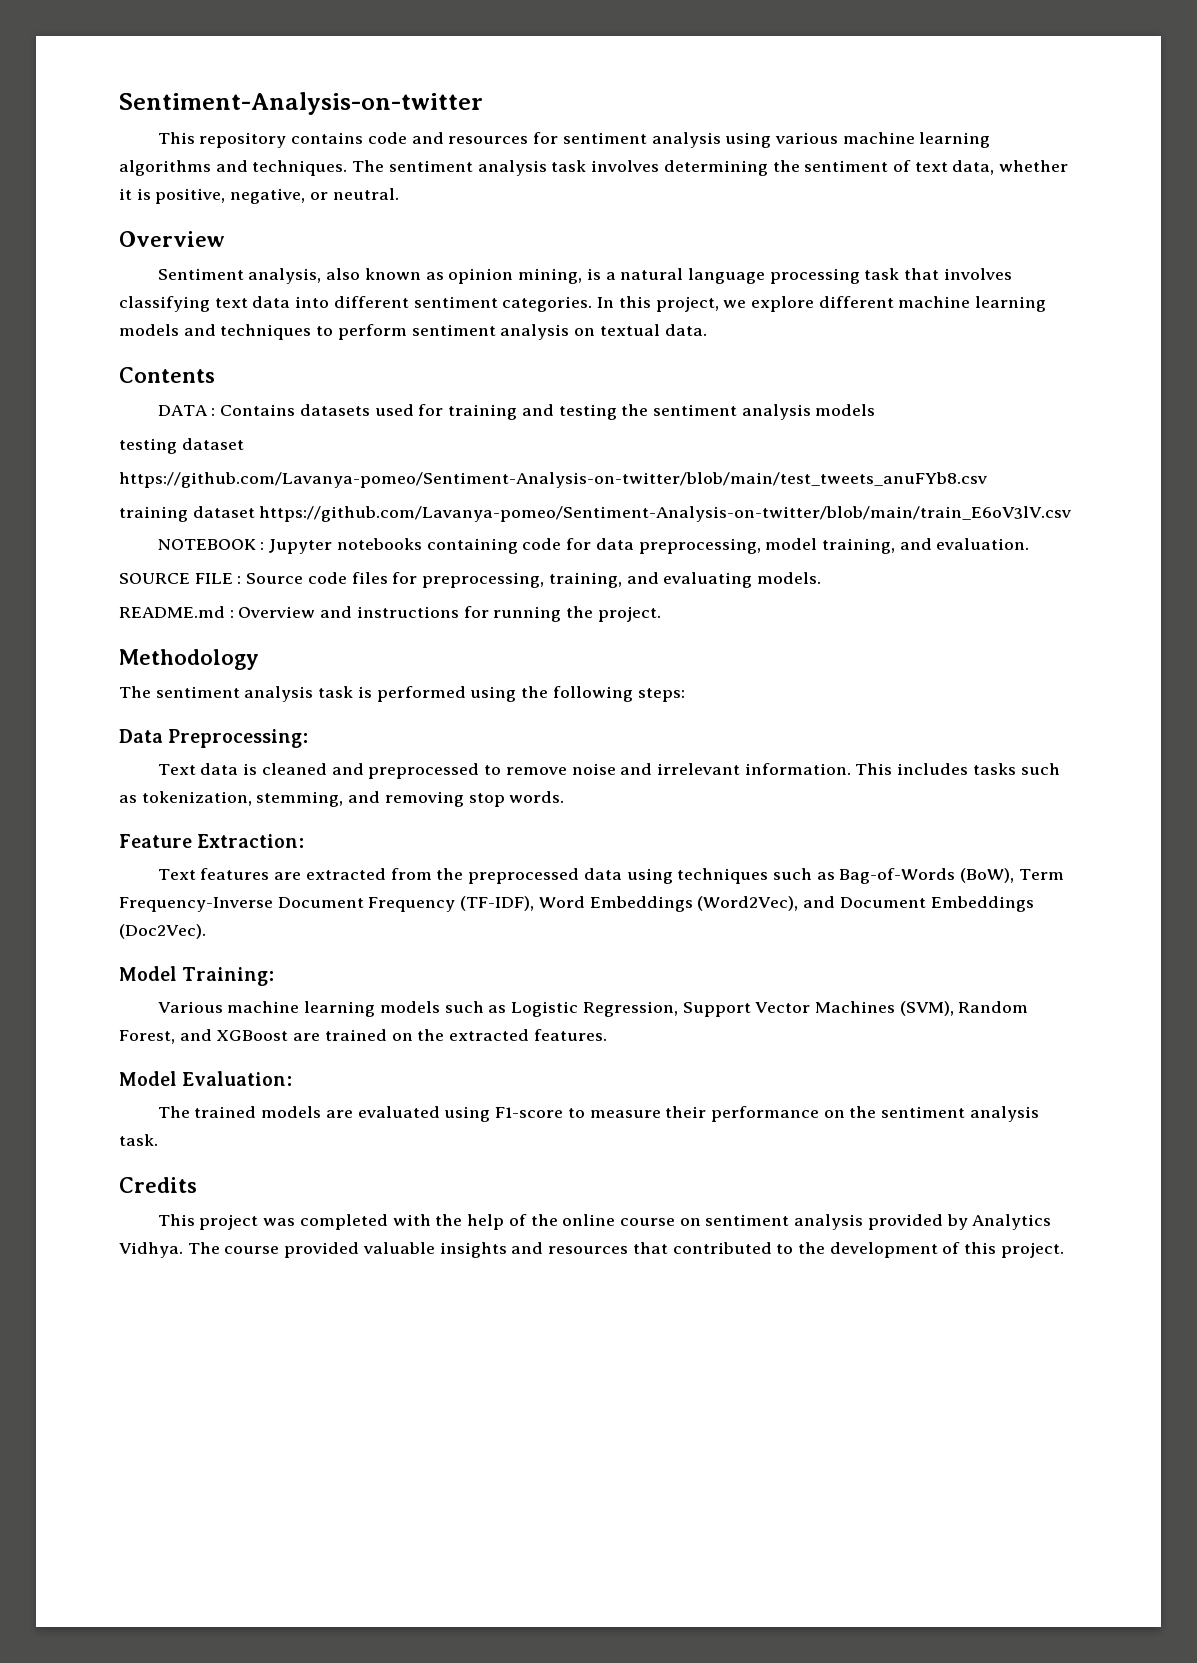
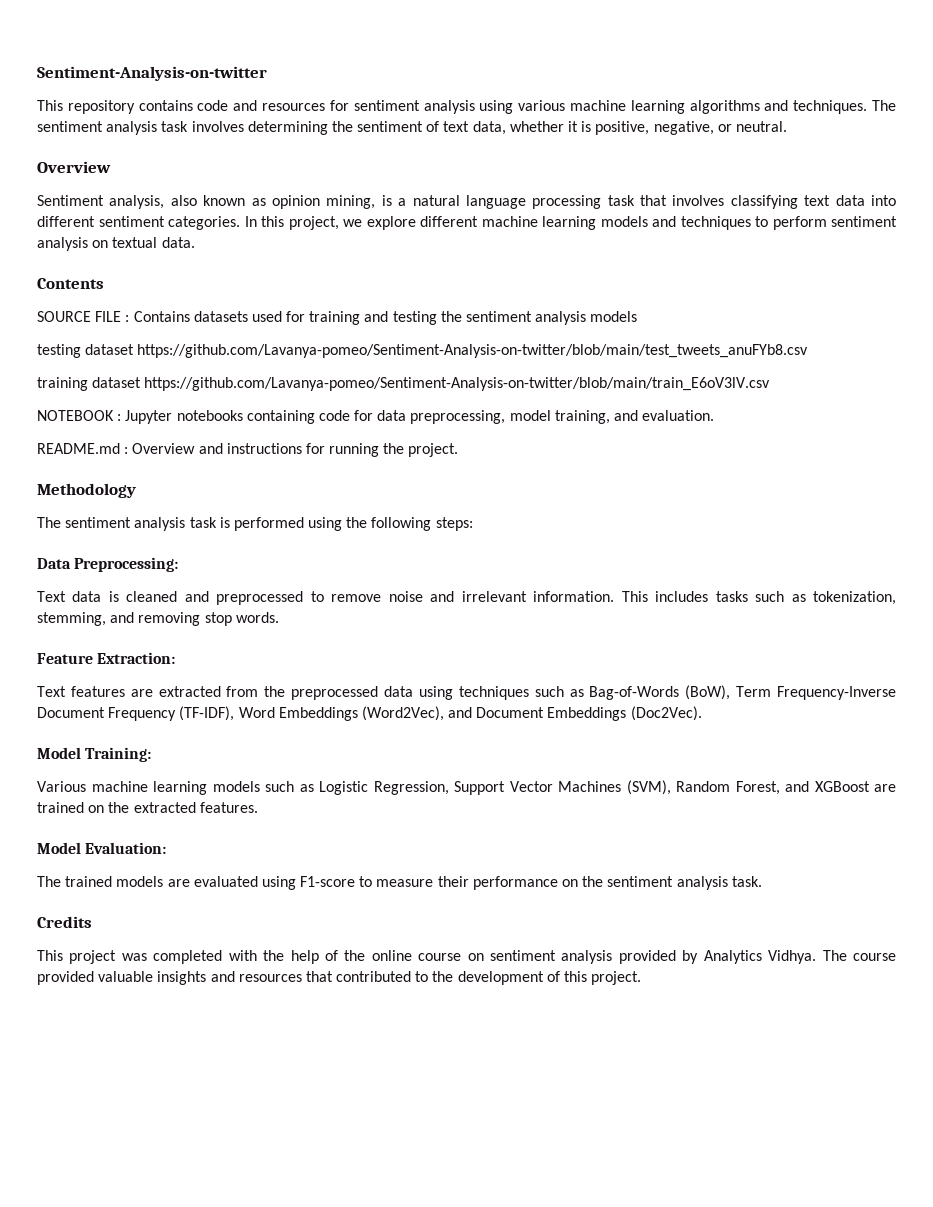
[157,405,208,416] DATA -> [37,311,122,322] SOURCE FILE
(244, 444) // -> (135, 349) none
[119,572,821,588] // SOURCE FILE : Source code files for preprocessing, training, and evaluating models. -> (715, 415) none

